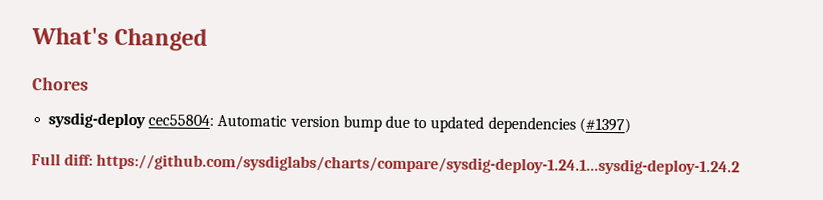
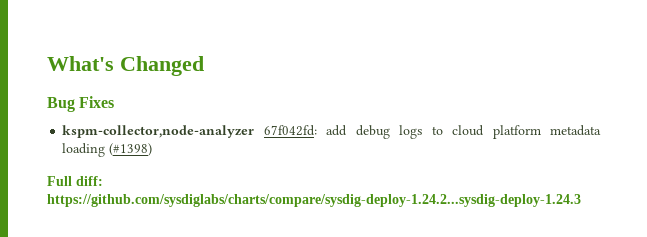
[32,77,89,91] [48,112,631,134] Chores // sysdig-deploy cec55804: Automatic version bump due to updated dependencies (#1397) -> [47,96,115,112] [62,125,601,139] [62,143,153,157] Bug Fixes // kspm-collector,node-analyzer 67f042fd: add debug logs to cloud platform metadata loading (#1398)
[96,153,741,176] https://github.com/sysdiglabs/charts/compare/sysdig-deploy-1.24.1...sysdig-deploy-1.24.2 -> [47,194,581,207] https://github.com/sysdiglabs/charts/compare/sysdig-deploy-1.24.2...sysdig-deploy-1.24.3

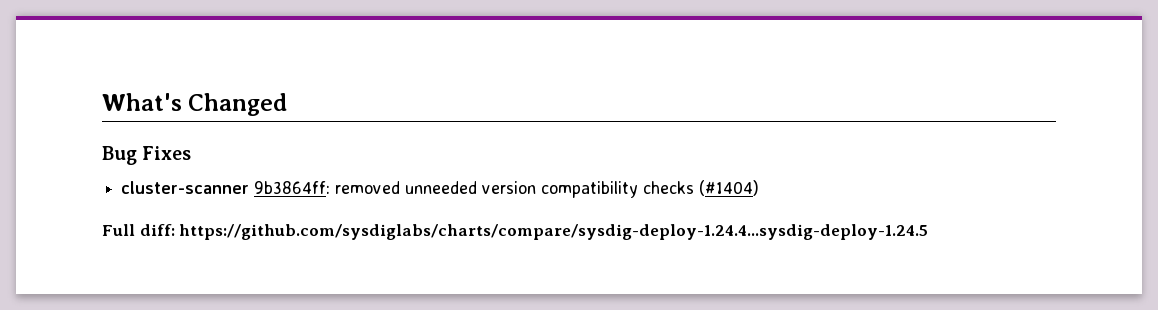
[62,125,601,139] [62,143,153,157] kspm-collector,node-analyzer 67f042fd: add debug logs to cloud platform metadata loading (#1398) -> [121,180,760,198] cluster-scanner 9b3864ff: removed unneeded version compatibility checks (#1404)
[47,194,581,207] https://github.com/sysdiglabs/charts/compare/sysdig-deploy-1.24.2...sysdig-deploy-1.24.3 -> [179,224,929,240] https://github.com/sysdiglabs/charts/compare/sysdig-deploy-1.24.4...sysdig-deploy-1.24.5

